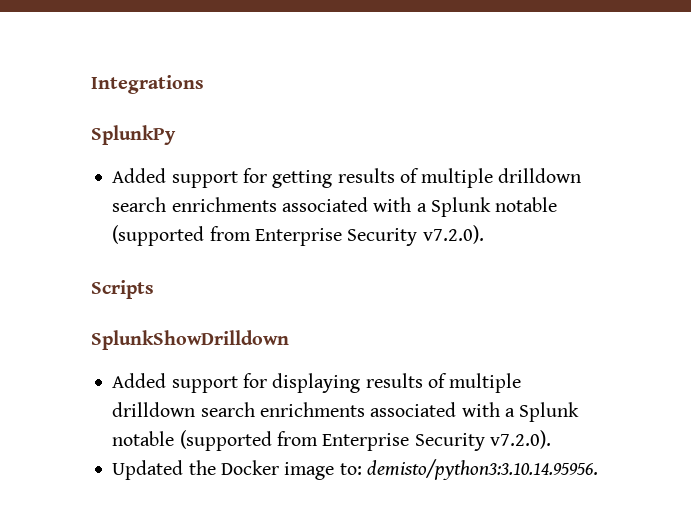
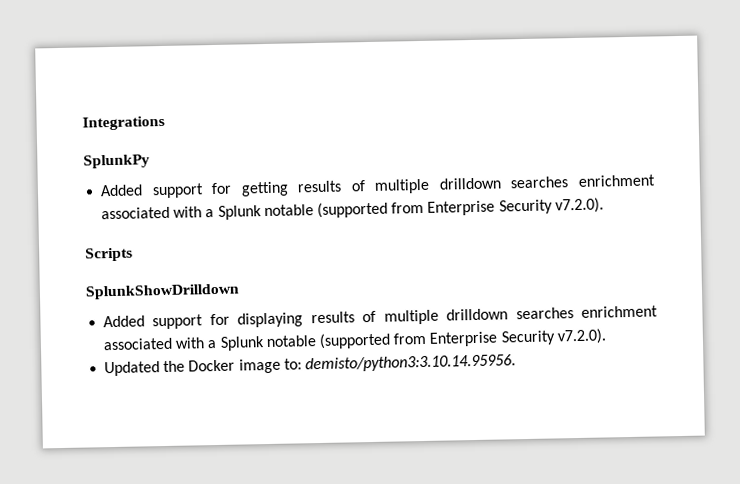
[112,197,277,212] search enrichments -> [510,174,655,189] searches enrichment
[200,402,365,417] search enrichments -> [515,305,659,320] searches enrichment

